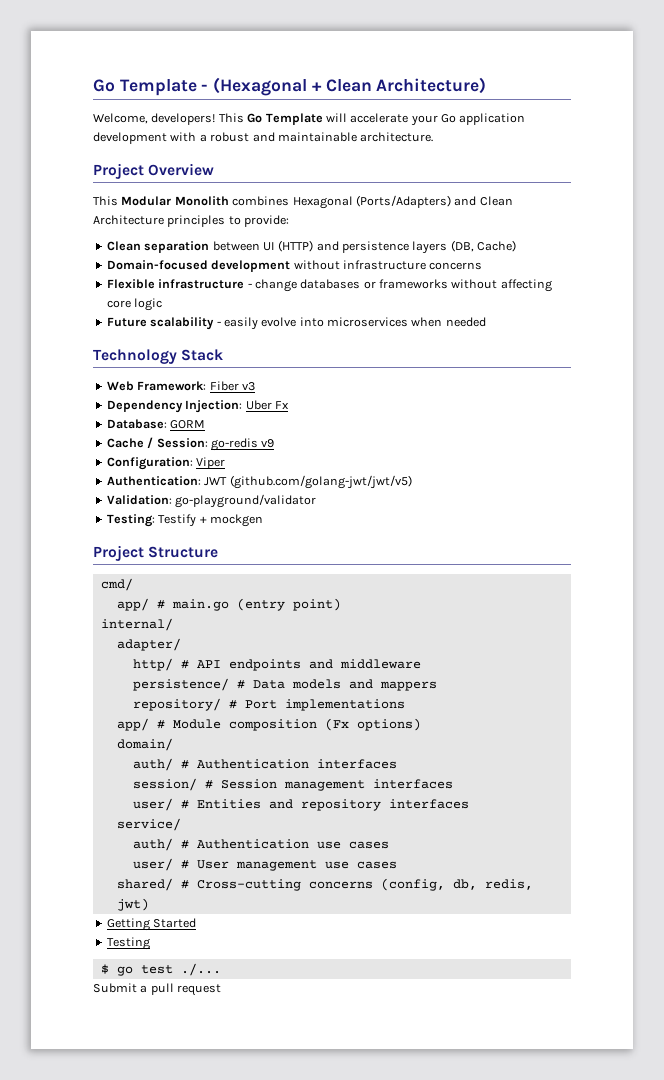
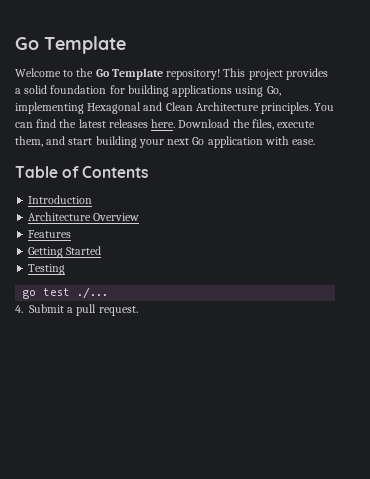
[93,77,487,96] [93,113,526,126] [93,132,434,144] [93,163,215,179] [93,195,513,209] [93,215,290,227] [106,240,517,254] [106,260,483,272] [106,279,552,292] [106,298,163,311] [106,317,486,330] [93,349,224,364] [106,381,255,391] [106,400,289,413] [106,419,206,429] [106,437,275,451] [106,457,226,470] [106,475,412,489] [106,494,317,508] [106,514,263,527] [93,545,219,561] [100,578,133,591] [116,598,341,611] [100,618,173,631] [116,638,181,651] [132,658,421,671] [132,678,437,691] [132,698,405,711] [116,718,421,731] [116,738,173,751] [132,758,397,771] [132,778,453,791] [132,798,469,811] [116,818,181,831] [132,838,389,851] [132,858,397,871] [116,878,533,891] [116,898,149,911] Go Template - (Hexagonal + Clean Architecture) // Welcome, developers! This Go Template will accelerate your Go application development with a robust and maintainable architecture. // Project Overview // This Modular Monolith combines Hexagonal (Ports/Adapters) and Clean Architecture principles to provide: // Clean separation between UI (HTTP) and persistence layers (DB, Cache) // Domain-focused development without infrastructure concerns // Flexible infrastructure - change databases or frameworks without affecting core logic // Future scalability - easily evolve into microservices when needed // Technology Stack // Web Framework: Fiber v3 // Dependency Injection: Uber Fx // Database: GORM // Cache / Session: go-redis v9 // Configuration: Viper // Authentication: JWT (github.com/golang-jwt/jwt/v5) // Validation: go-playground/validator // Testing: Testify + mockgen // Project Structure // cmd/ // app/ # main.go (entry point) // internal/ // adapter/ // http/ # API endpoints and middleware // persistence/ # Data models and mappers // repository/ # Port implementations // app/ # Module composition (Fx options) // domain/ // auth/ # Authentication interfaces // session/ # Session management interfaces // user/ # Entities and repository interfaces // service/ // auth/ # Authentication use cases // user/ # User management use cases // shared/ # Cross-cutting concerns (config, db, redis, jwt) -> [15,36,126,54] [15,68,328,80] [15,85,281,97] [15,102,335,114] [15,119,316,130] [15,136,316,148] [15,166,149,178] [28,195,93,204] [28,212,140,221] [28,230,72,238] Go Template // Welcome to the Go Template repository! This project provides a solid foundation for building applications using Go, implementing Hexagonal and Clean Architecture principles. You can find the latest releases here. Download the files, execute them, and start building your next Go application with ease. // Table of Contents // Introduction // Architecture Overview // Features
[100,964,109,974] $ -> (66, 269) none
(221, 969) none -> [15,305,23,313] 4.
[177,984,222,996] request -> [98,306,138,316] request.

